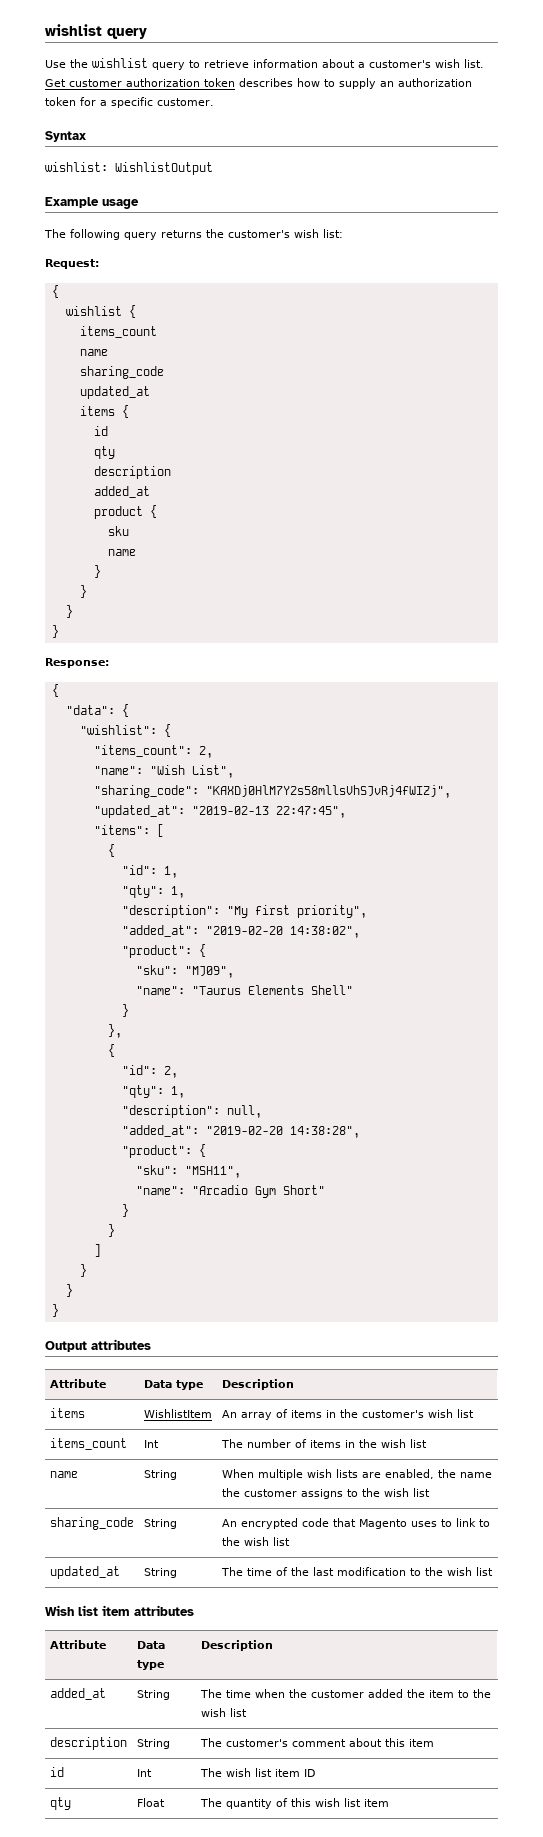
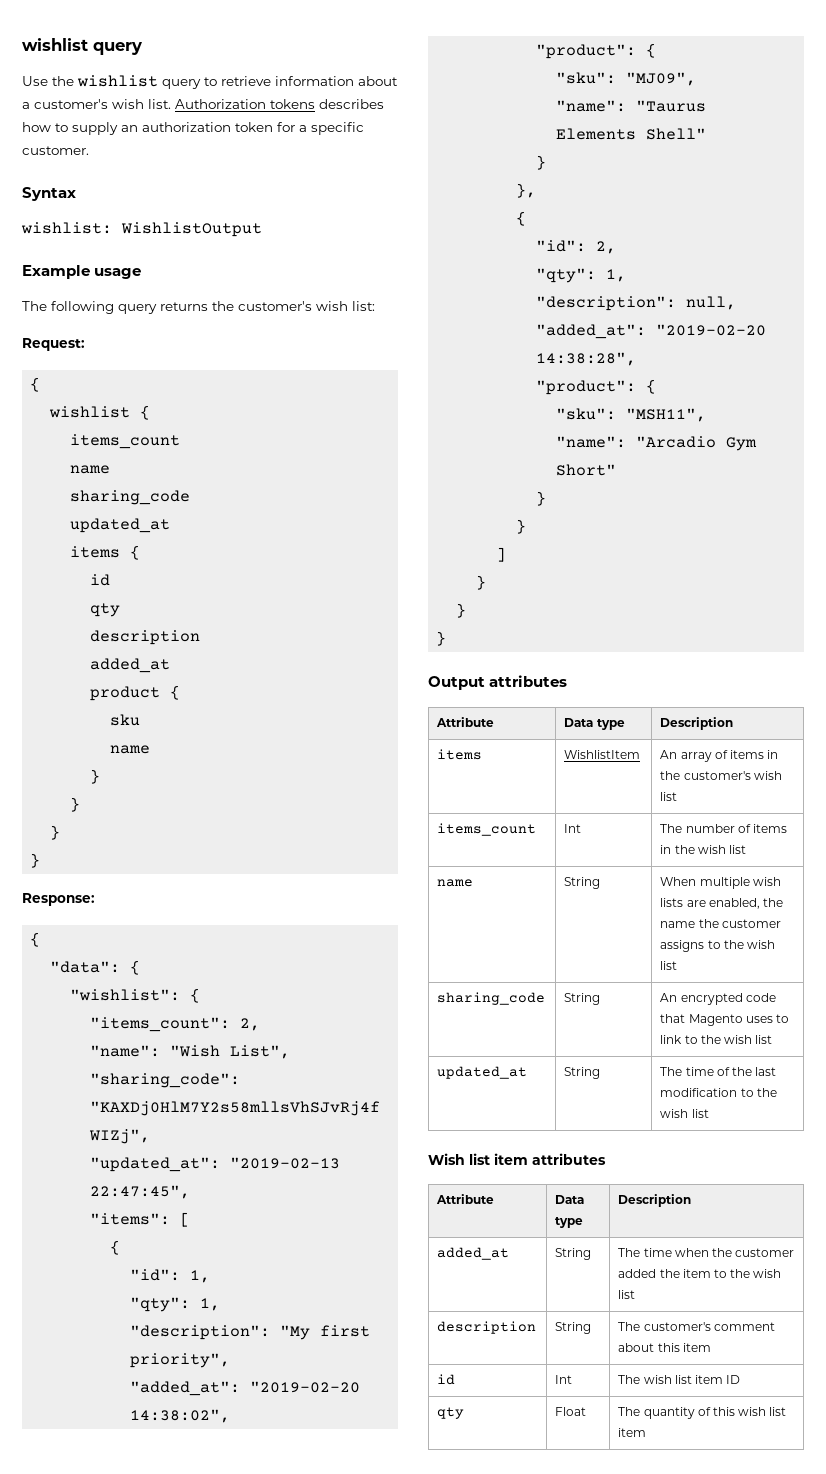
[45,78,235,87] Get customer authorization token -> [175,99,315,109] Authorization tokens

